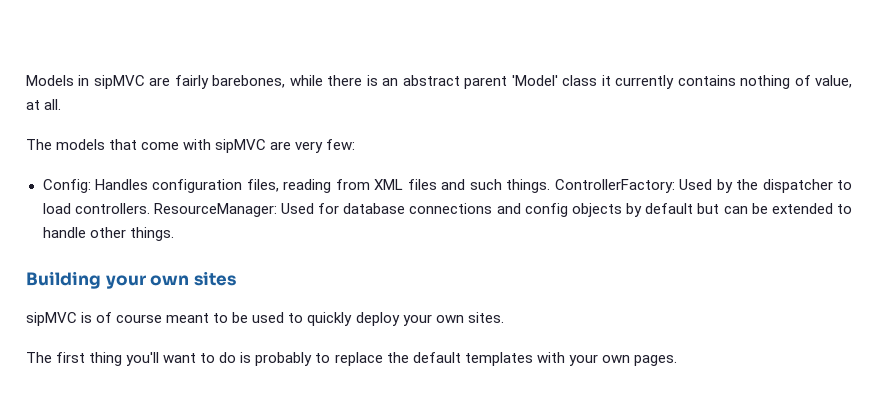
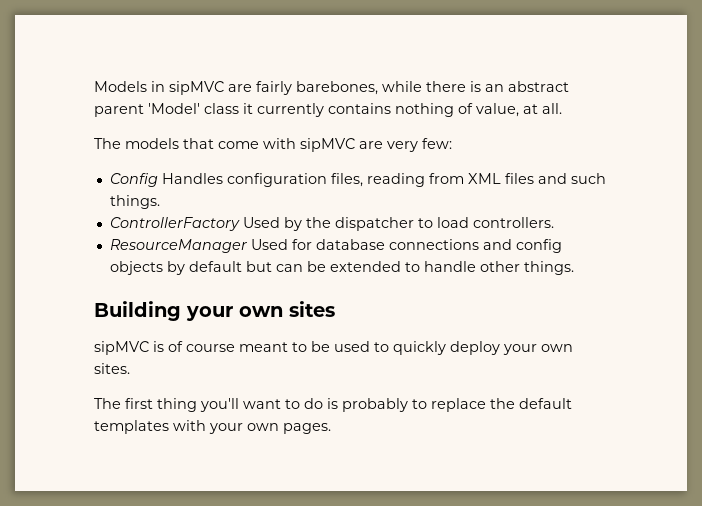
[42,179,91,193] Config: -> [109,173,158,187] Config
[554,179,675,193] ControllerFactory: -> [109,217,240,231] // ControllerFactory
[153,203,277,217] ResourceManager: -> [109,239,248,253] // ResourceManager

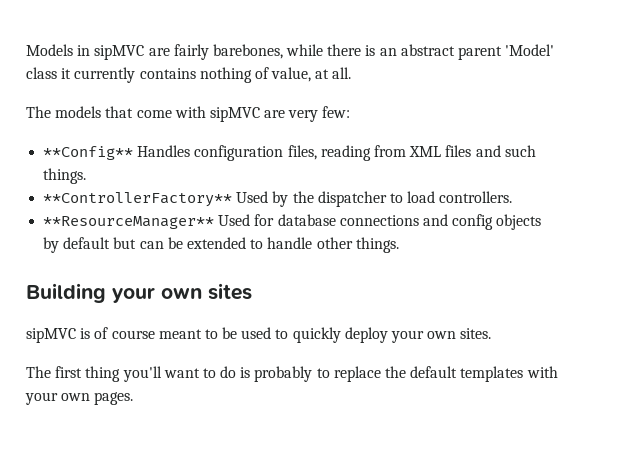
[109,173,158,187] Config -> [43,146,134,160] **Config**
[109,217,240,231] ControllerFactory -> [43,192,233,207] **ControllerFactory**
[109,239,248,253] ResourceManager -> [43,216,215,229] **ResourceManager**

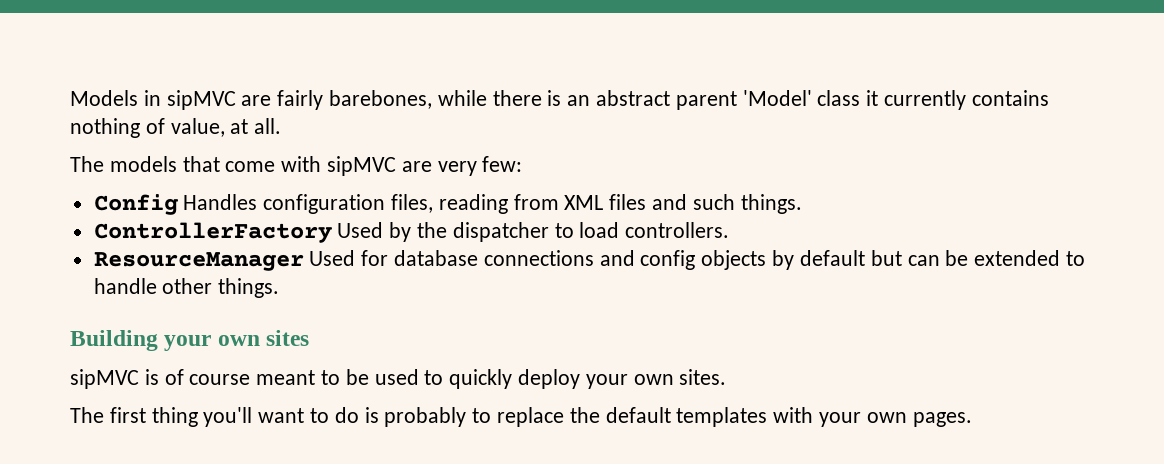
[43,146,134,160] **Config** -> [93,194,178,215] Config
[43,192,233,207] **ControllerFactory** -> [93,222,332,243] ControllerFactory
[43,216,215,229] **ResourceManager** -> [93,252,304,271] ResourceManager

